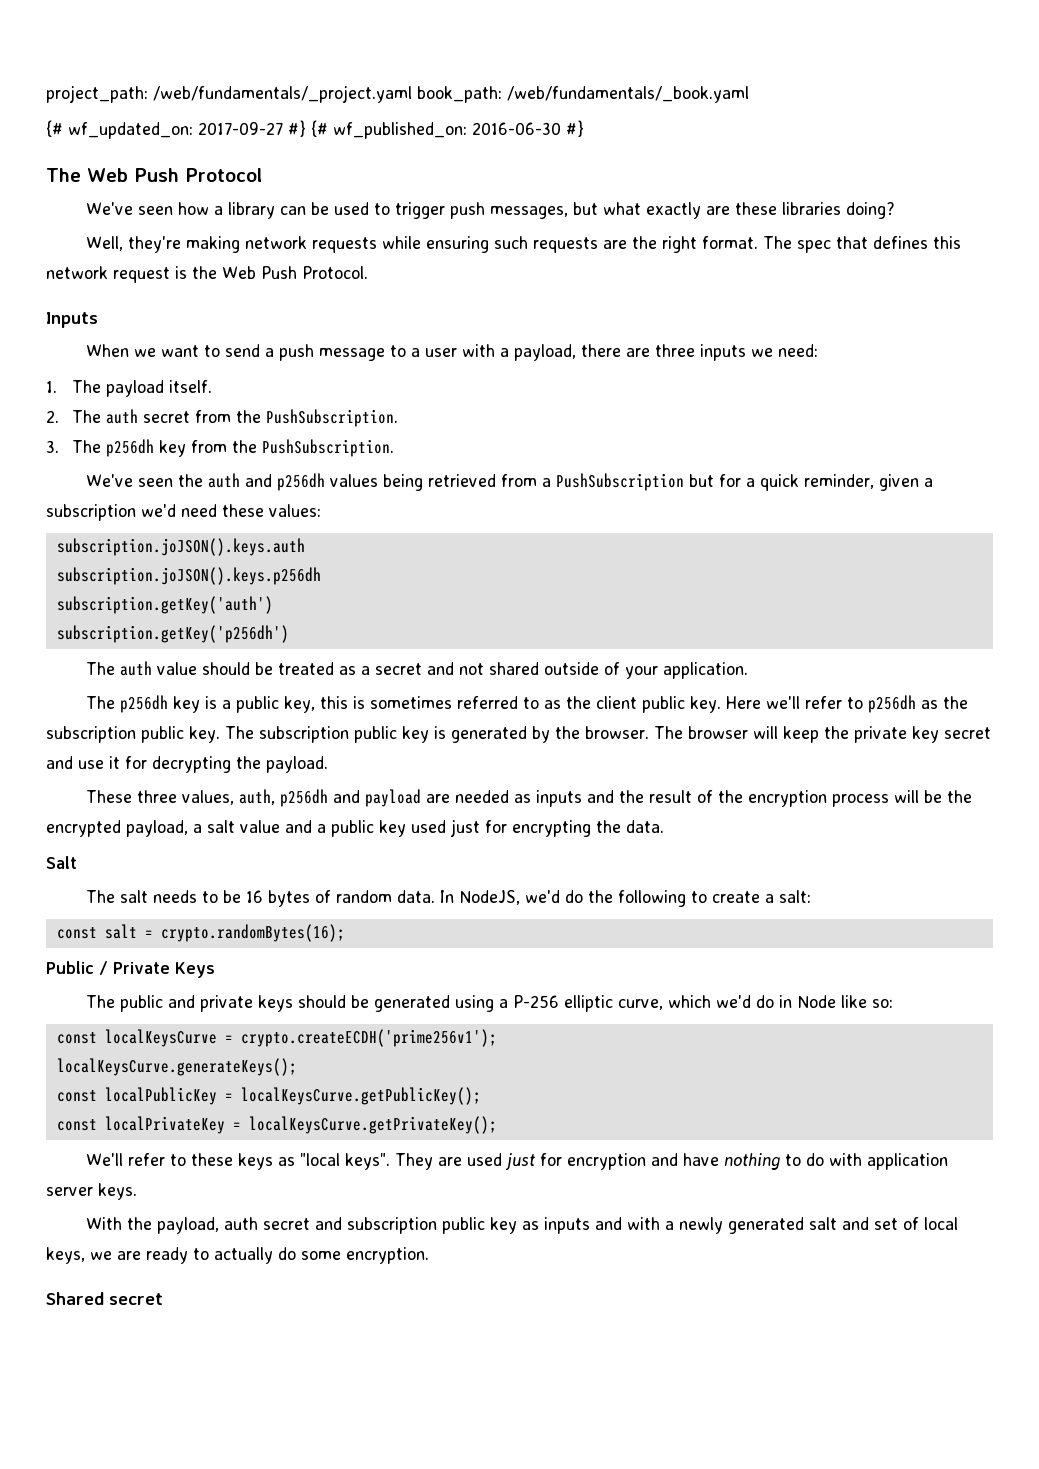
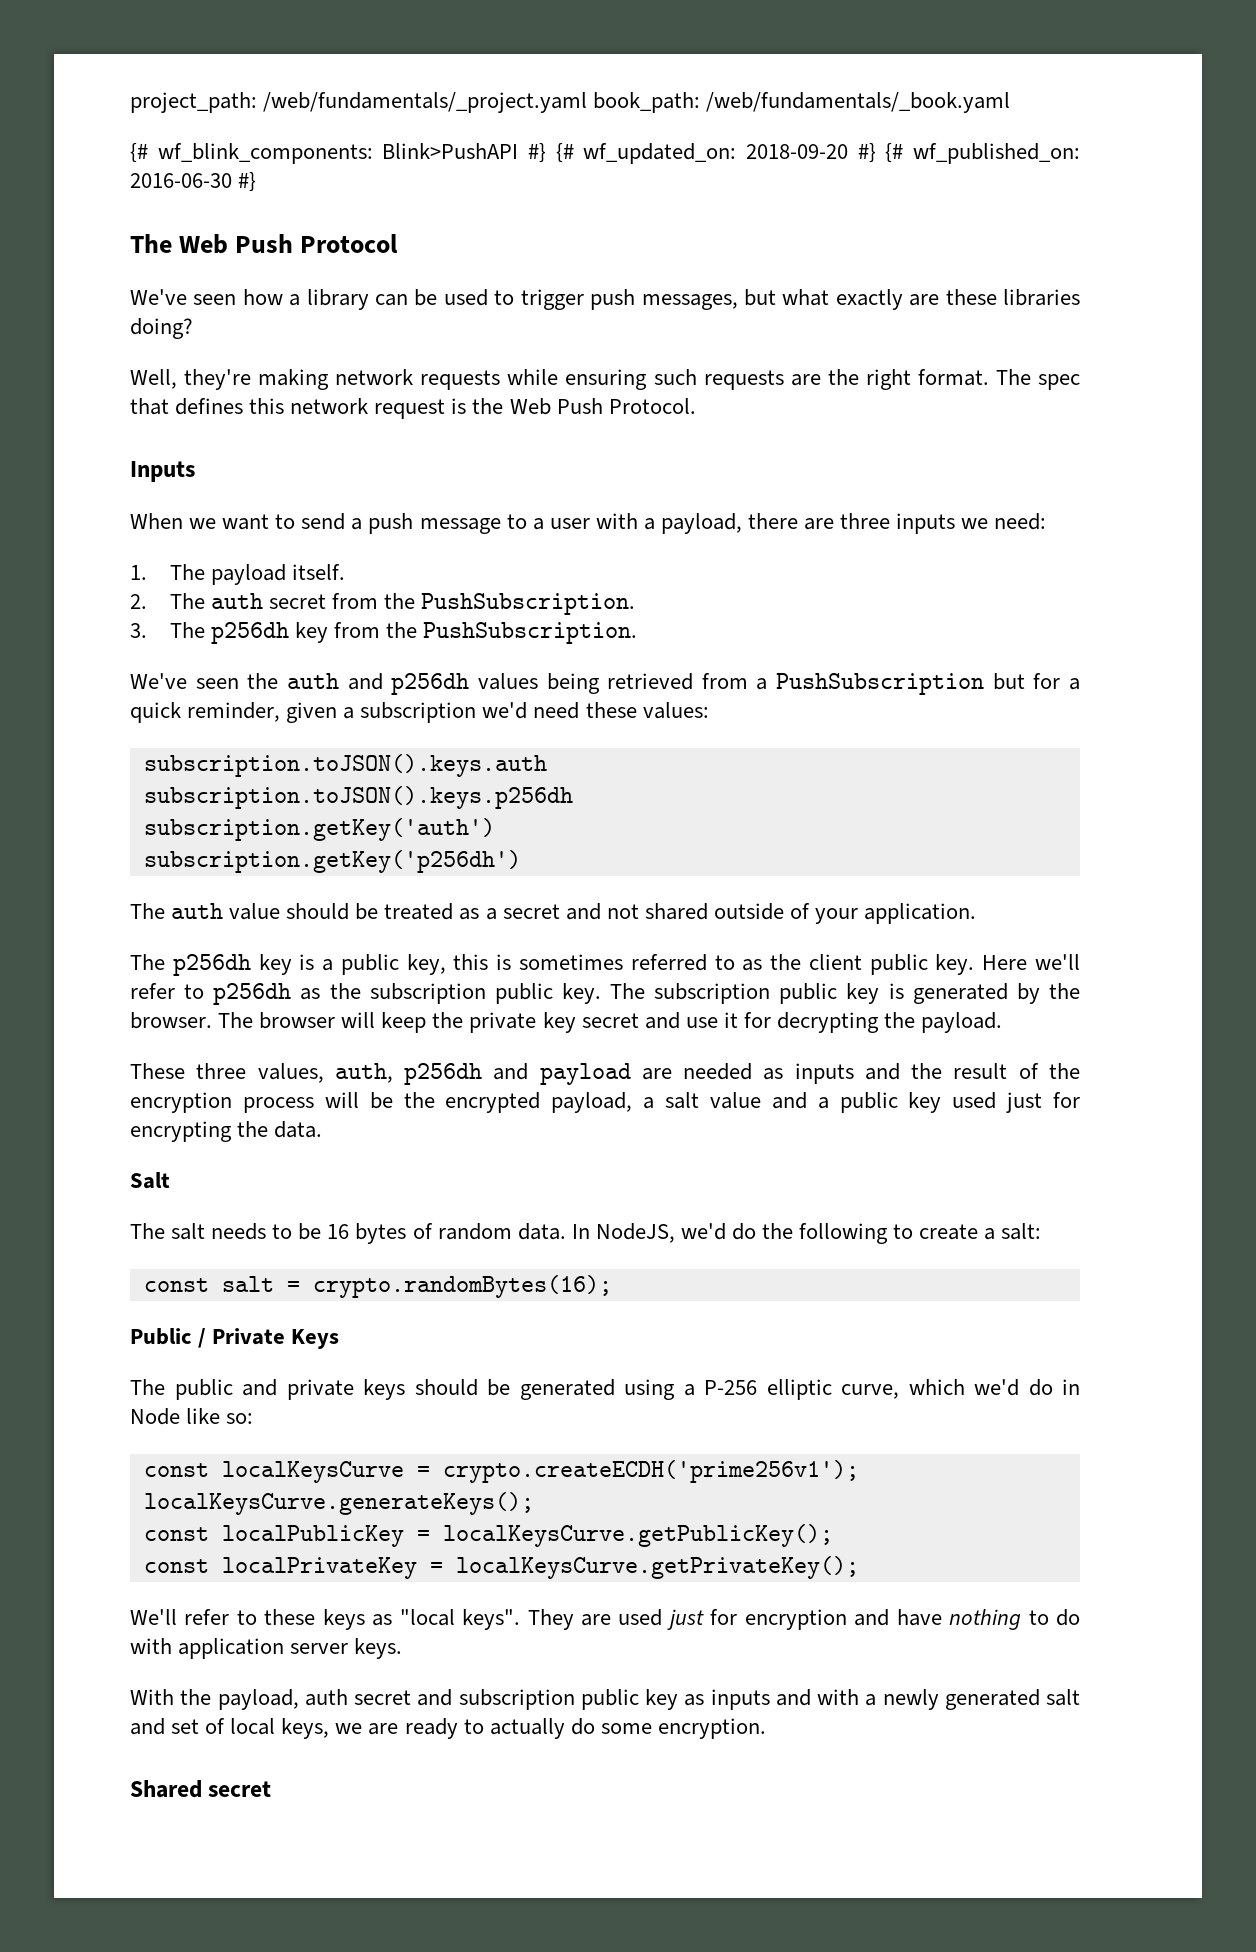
[68,122,283,139] wf_updated_on: 2017-09-27 -> [157,143,849,164] wf_blink_components: Blink>PushAPI #} {# wf_updated_on: 2018-09-20
[56,538,305,556] [56,567,321,585] subscription.joJSON().keys.auth // subscription.joJSON().keys.p256dh -> [143,754,547,777] [143,786,573,809] subscription.toJSON().keys.auth // subscription.toJSON().keys.p256dh

